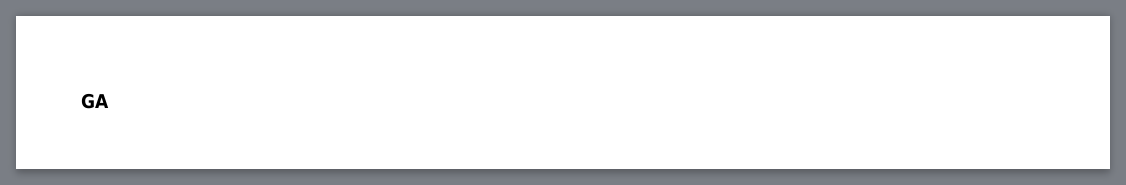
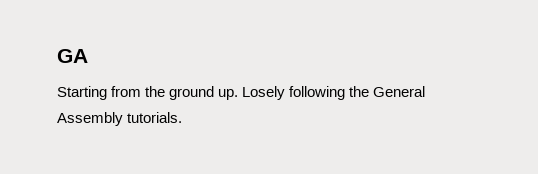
(109, 101) none -> [57,86,426,100] [57,112,183,126] // Starting from the ground up. Losely following the General Assembly tutorials.

